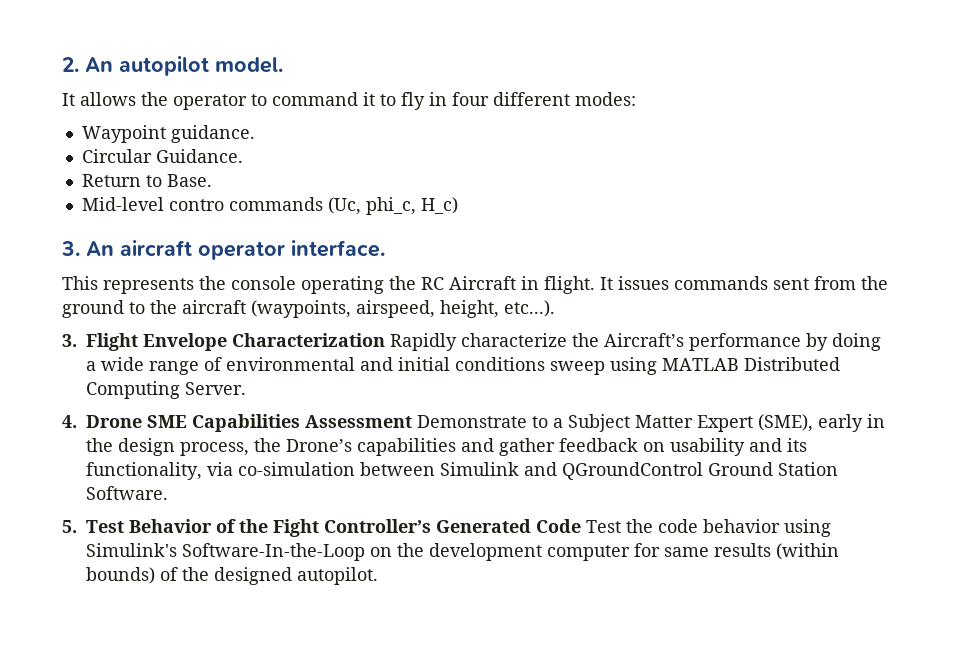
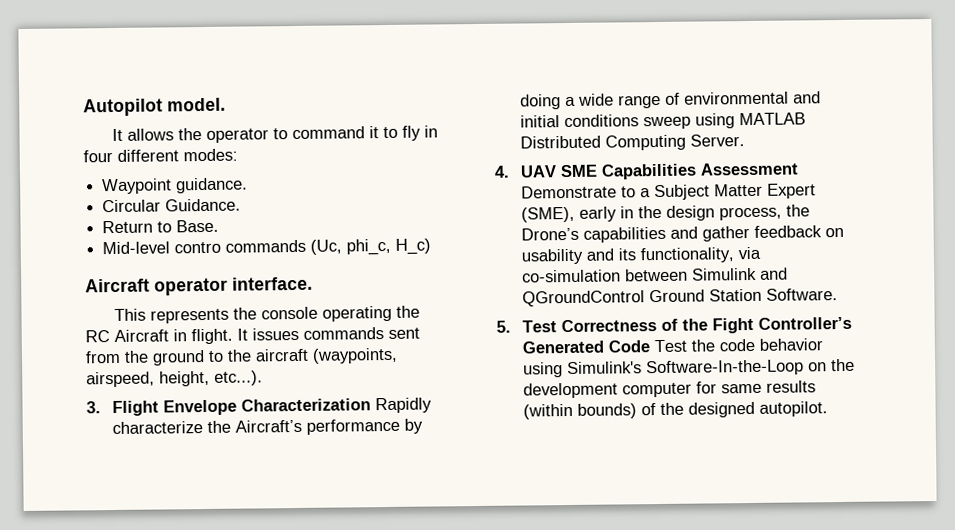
[62,56,209,76] 2. An autopilot -> [83,98,163,117] Autopilot
[61,240,192,256] 3. An aircraft -> [85,278,150,293] Aircraft
[86,415,143,428] Drone -> [519,165,557,178] UAV
[129,519,213,533] Behavior -> [560,319,657,333] Correctness

